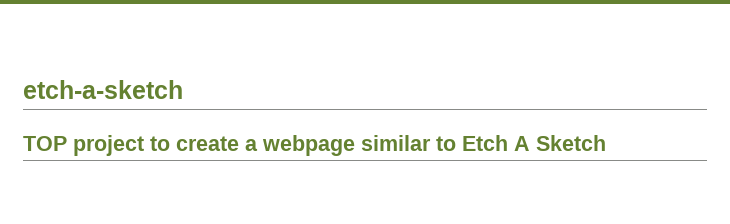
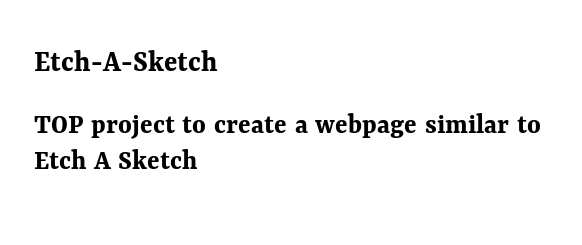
[23,80,183,99] etch-a-sketch -> [34,50,218,71] Etch-A-Sketch

